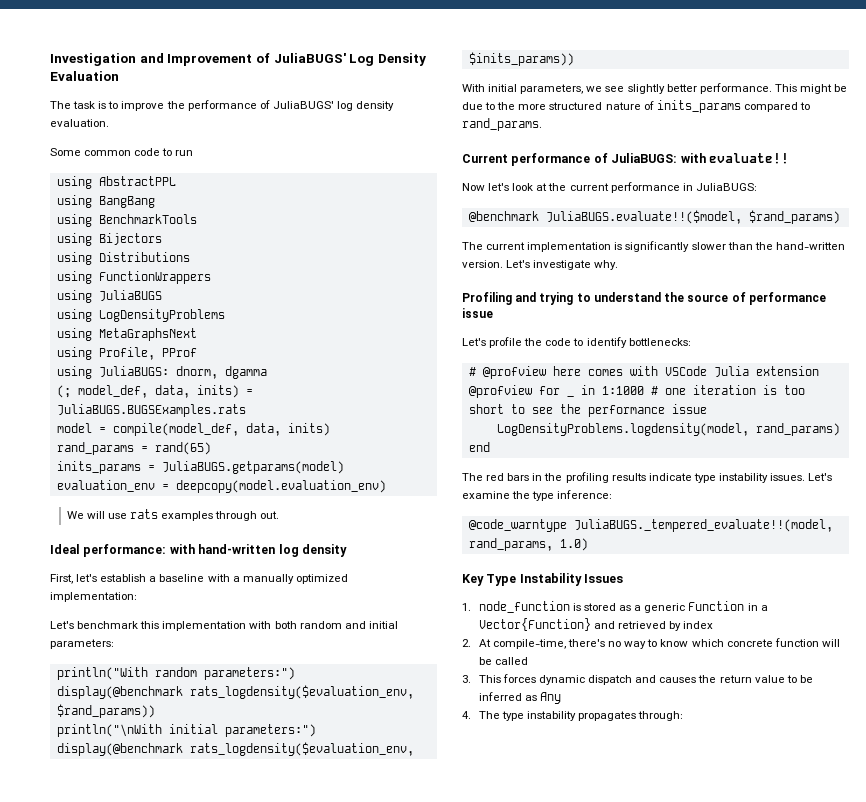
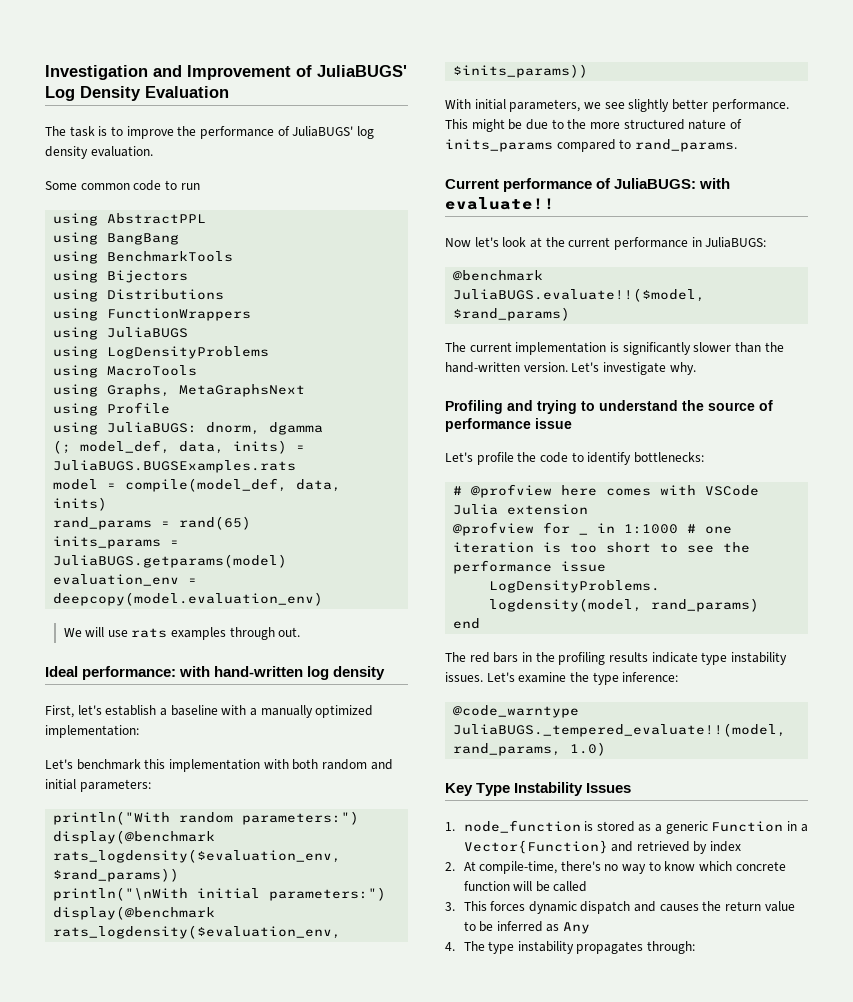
(92, 334) none -> [107,365,198,376] [53,384,171,397] MacroTools // using Graphs,
[98,347,197,360] Profile, PProf -> [107,402,171,414] Profile

